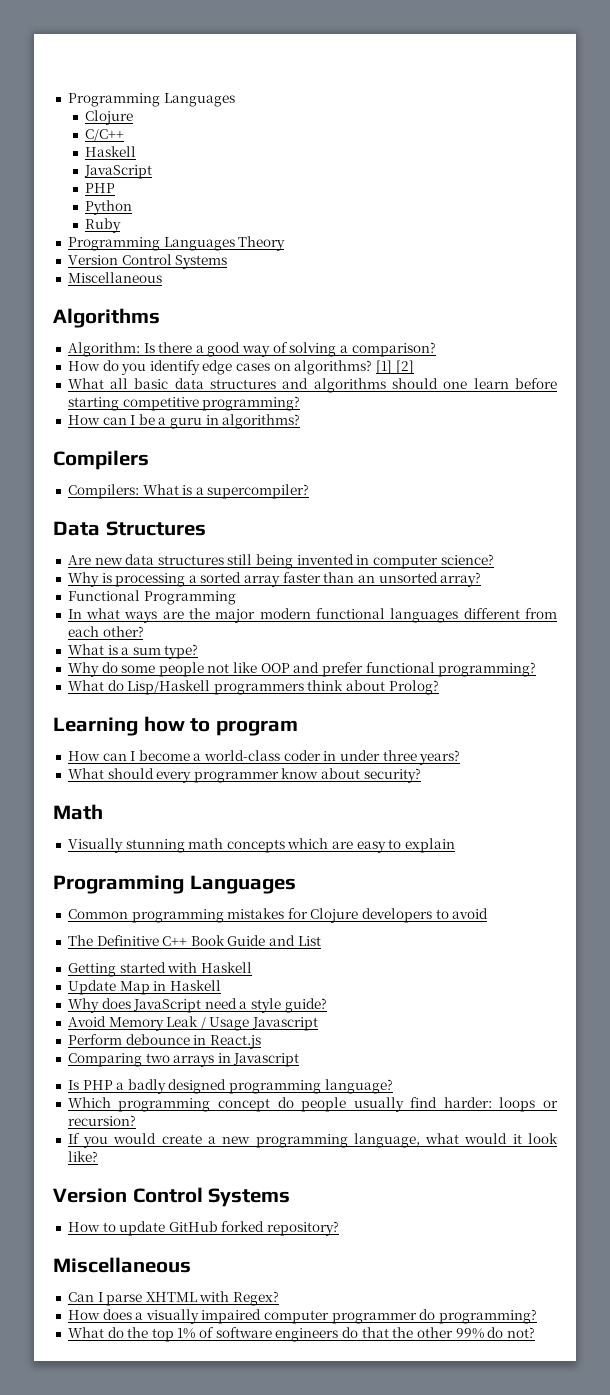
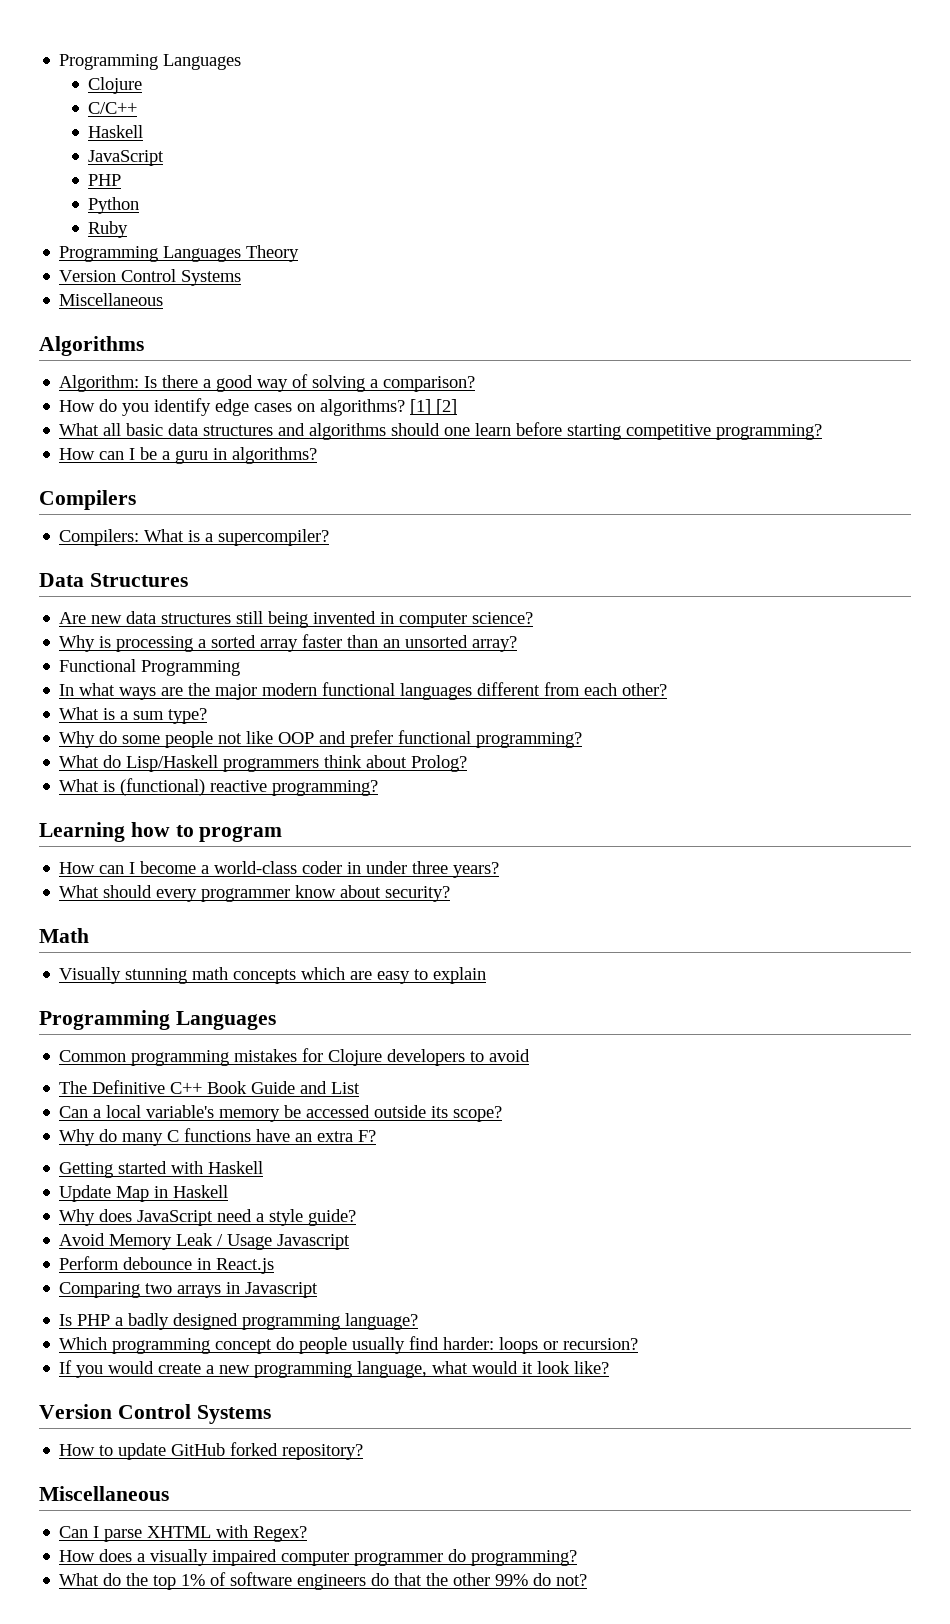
(439, 687) none -> [59,778,379,796] // What is (functional) reactive programming?
(321, 941) none -> [59,1105,503,1122] [59,1128,377,1146] // Can a local variable's memory be accessed outside its scope? // Why do many C functions have an extra F?

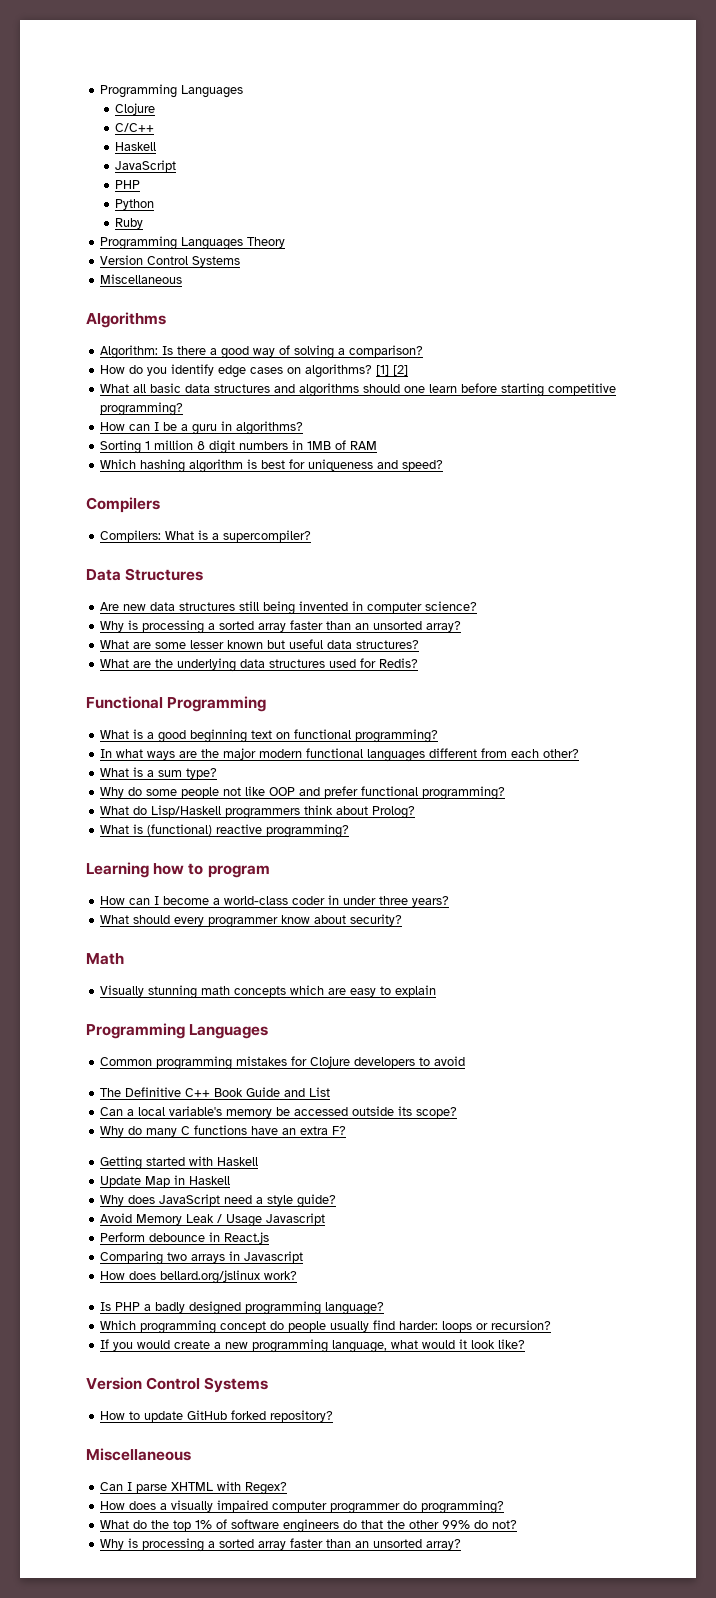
(318, 455) none -> [100,440,378,454] [100,459,444,473] // Sorting 1 million 8 digit numbers in 1MB of RAM // Which hashing algorithm is best for uniqueness and speed?
[59,659,241,676] Functional Programming -> [100,639,420,649] [100,658,419,672] [86,696,267,712] [100,729,439,743] What are some lesser known but useful data structures? // What are the underlying data structures used for Redis? // Functional Programming // What is a good beginning text on functional programming?
(319, 1290) none -> [100,1270,298,1284] // How does bellard.org/jslinux work?
(588, 1580) none -> [100,1538,462,1552] // Why is processing a sorted array faster than an unsorted array?

